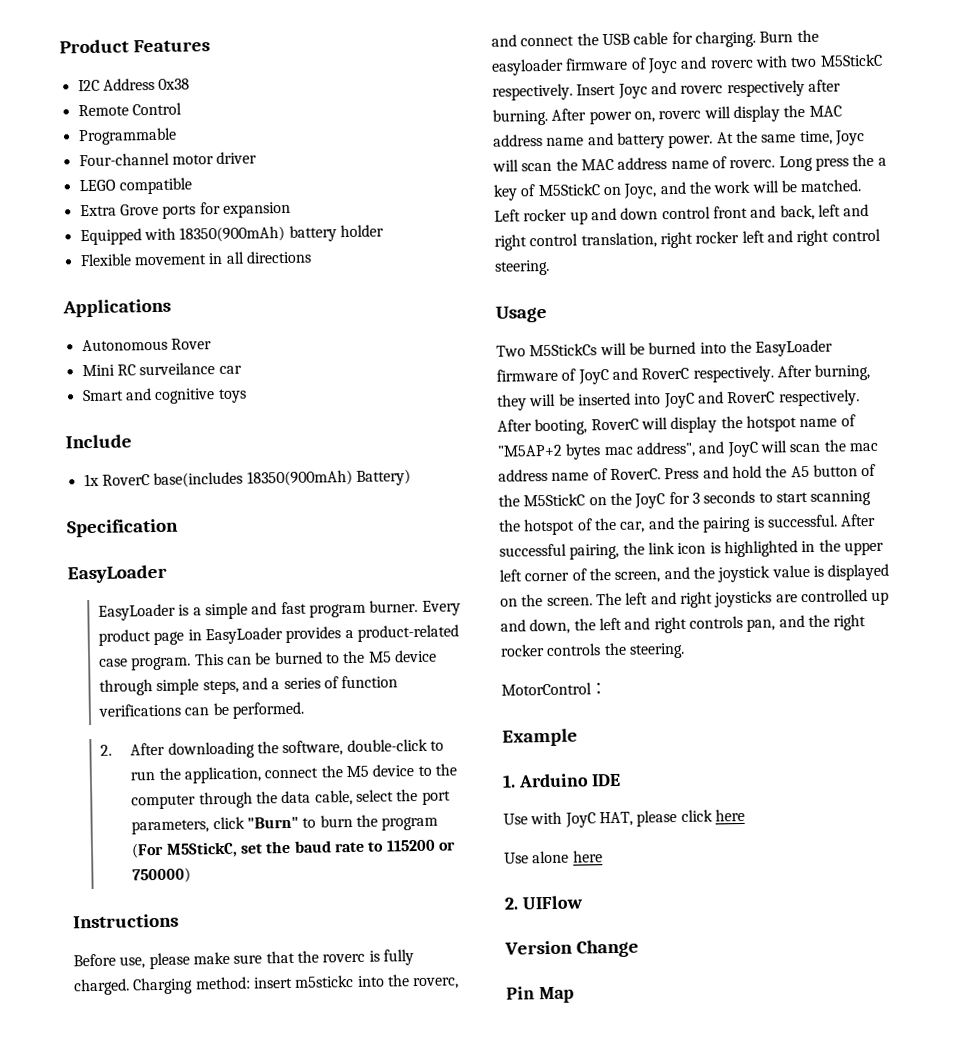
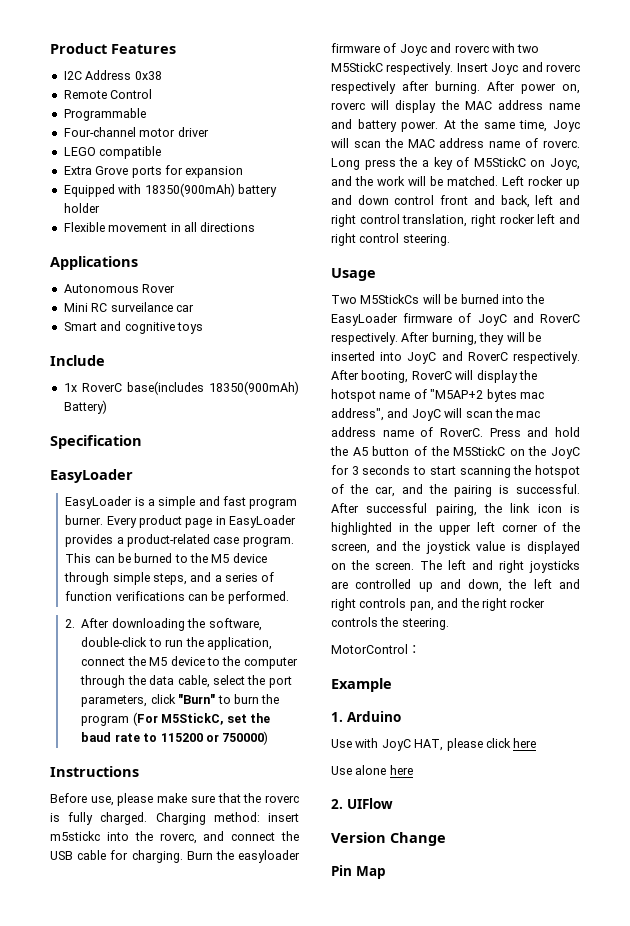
[591,773,622,787] IDE -> (401, 716) none

